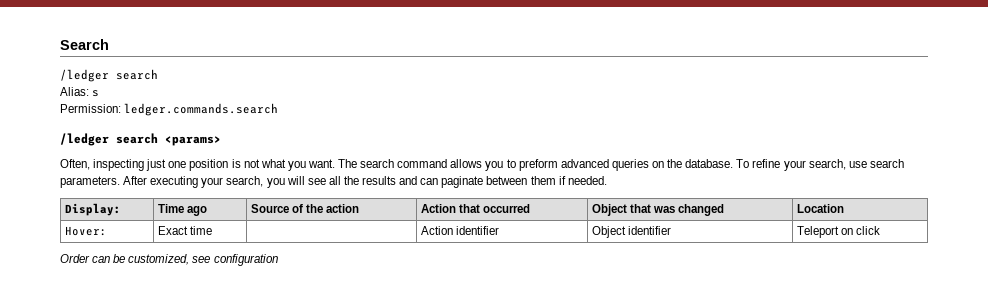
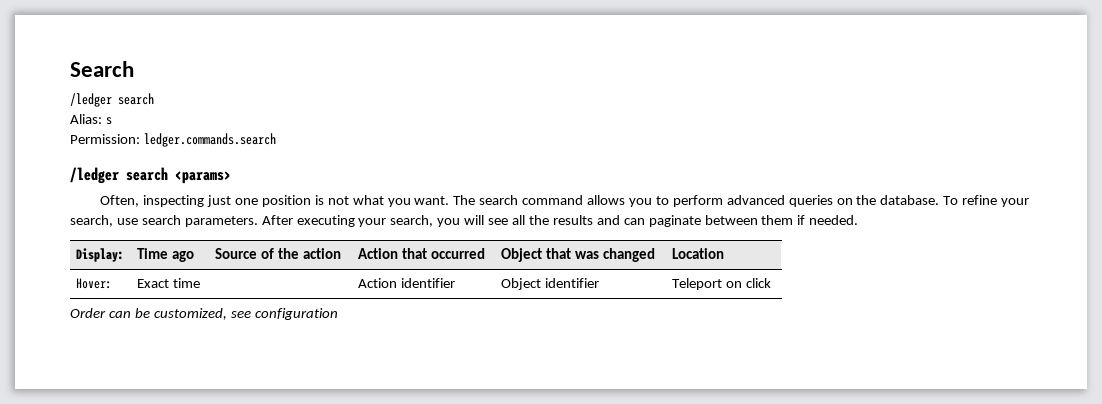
[518,159,558,171] preform -> [672,195,723,207] perform

